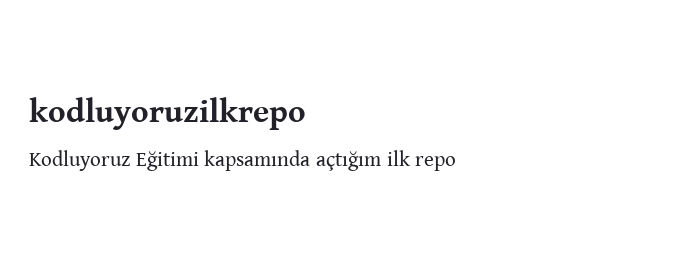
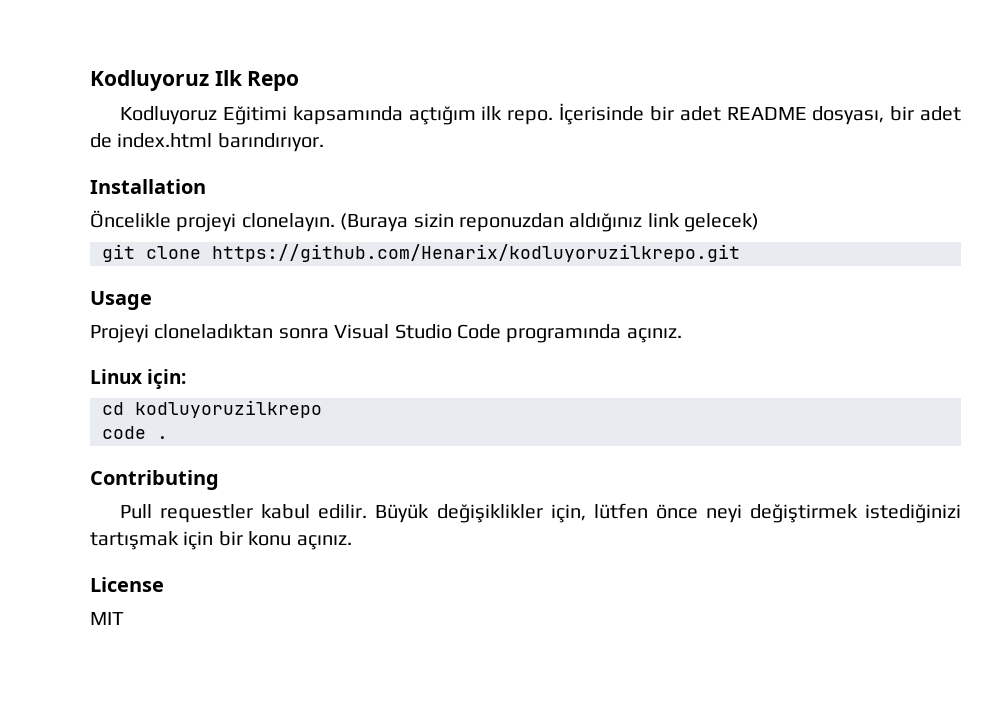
[29,97,306,130] kodluyoruzilkrepo -> [90,70,300,91] Kodluyoruz Ilk Repo
[415,156,457,171] repo -> [507,103,962,125] [90,133,324,152] [90,179,206,194] [90,210,760,232] [102,244,740,262] [90,291,152,310] [90,324,682,343] [90,369,187,389] [102,400,322,418] [102,426,168,439] [90,470,219,490] [120,503,962,523] [90,531,352,550] [90,577,164,592] [90,612,124,625] repo. İçerisinde bir adet README dosyası, bir adet de index.html barındırıyor. // Installation // Öncelikle projeyi clonelayın. (Buraya sizin reponuzdan aldığınız link gelecek) // git clone https://github.com/Henarix/kodluyoruzilkrepo.git // Usage // Projeyi cloneladıktan sonra Visual Studio Code programında açınız. // Linux için: // cd kodluyoruzilkrepo // code . // Contributing // Pull requestler kabul edilir. Büyük değişiklikler için, lütfen önce neyi değiştirmek istediğinizi tartışmak için bir konu açınız. // License // MIT

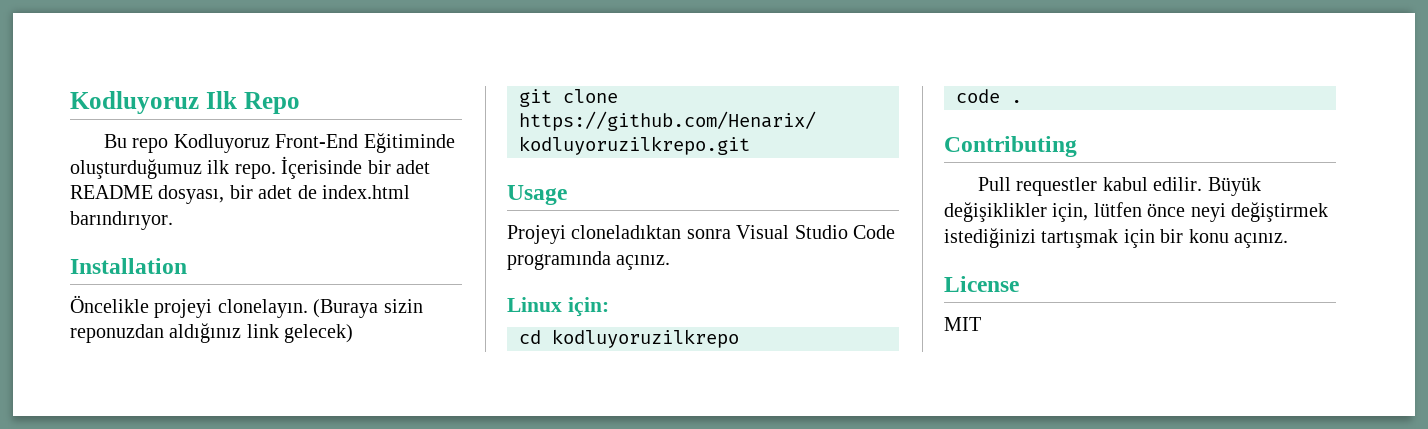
[120,106,476,125] Kodluyoruz Eğitimi kapsamında açtığım -> [103,133,455,153] [70,159,202,179] Bu repo Kodluyoruz Front-End Eğitiminde oluşturduğumuz

